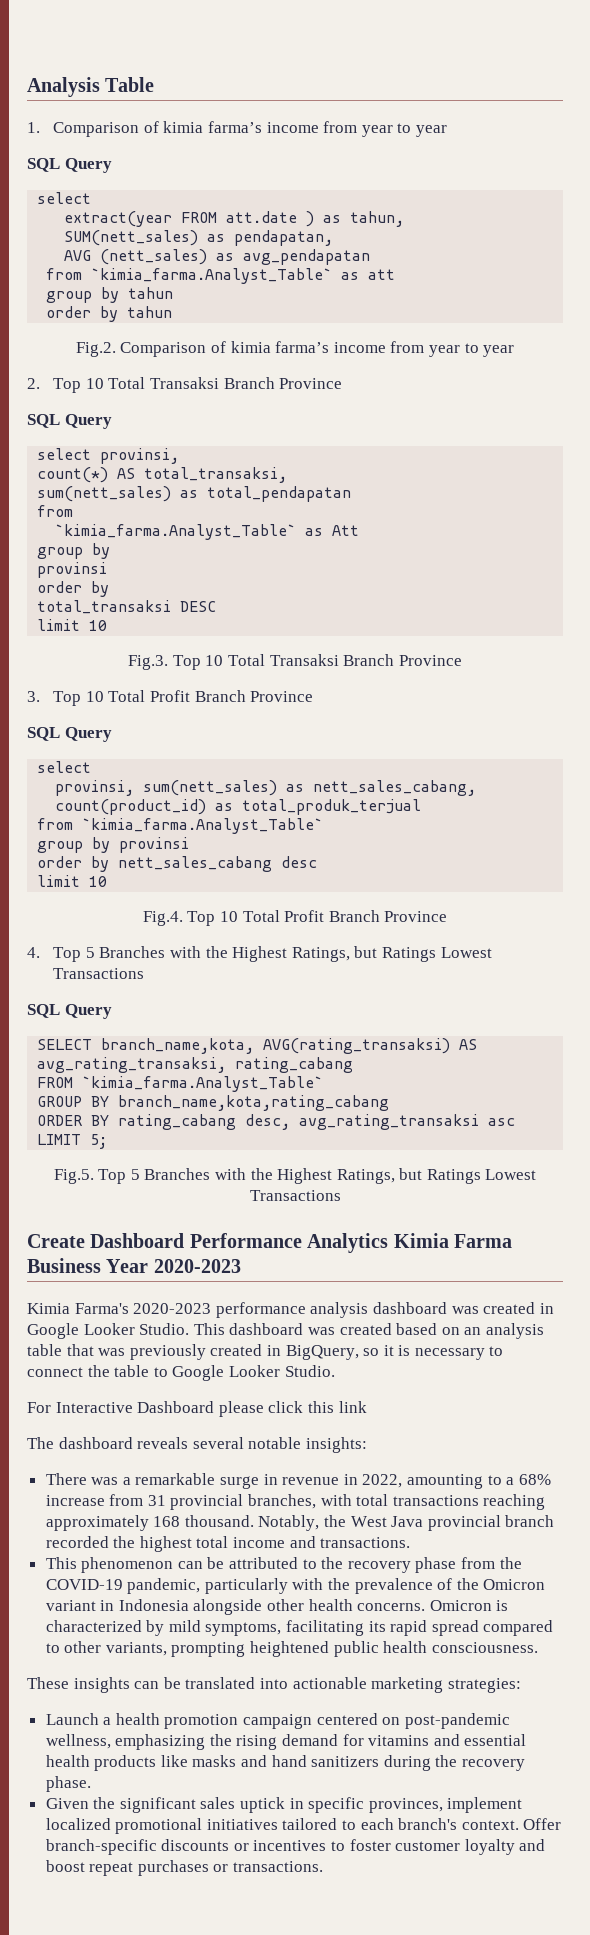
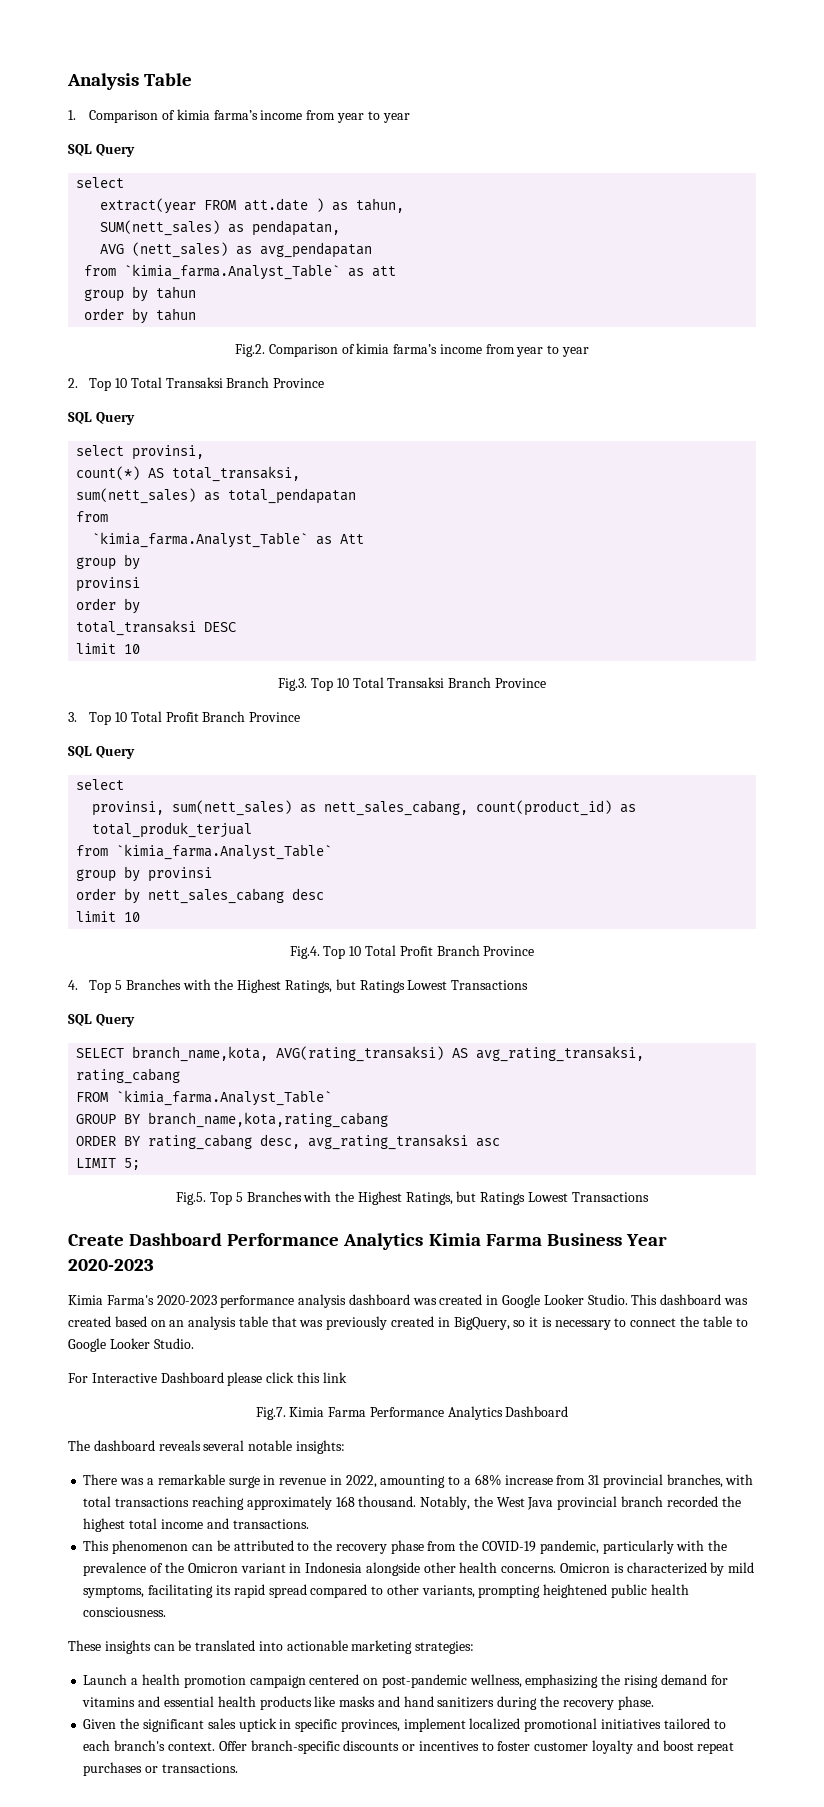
(367, 1407) none -> [255,1406,569,1420] // Fig.7. Kimia Farma Performance Analytics Dashboard

